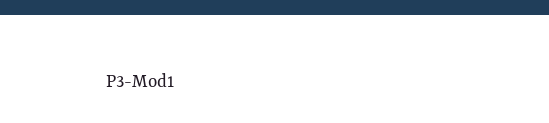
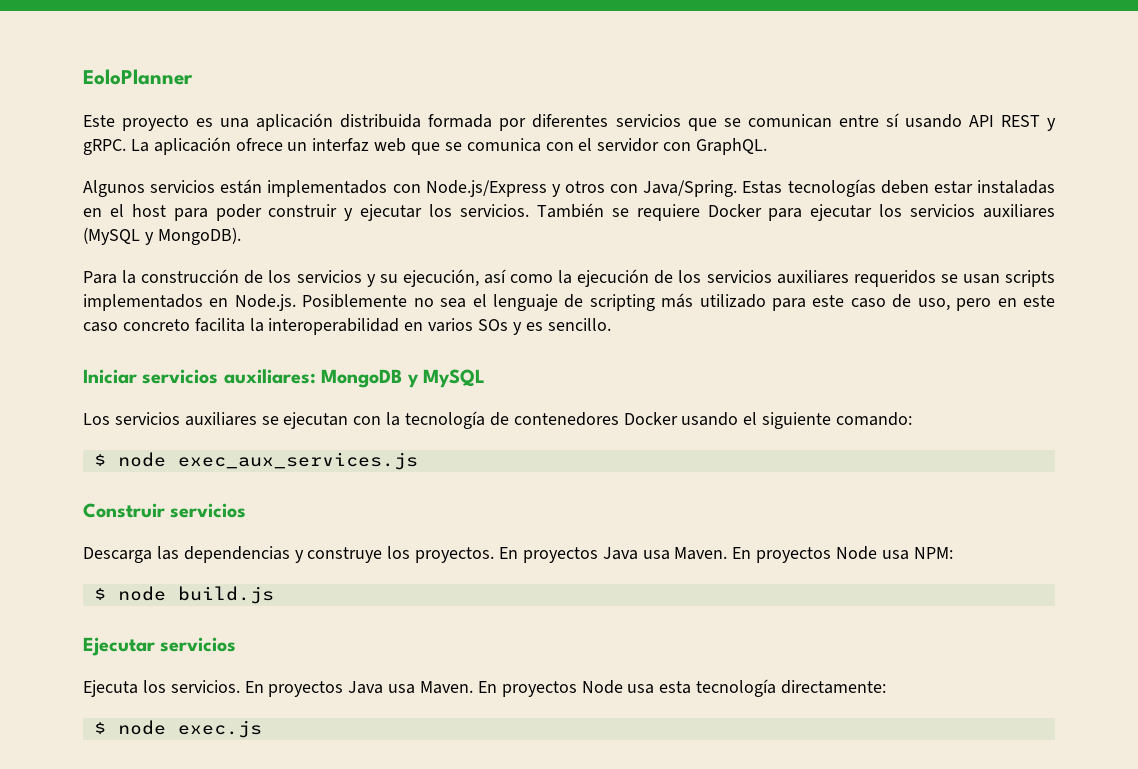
[106,73,174,87] P3-Mod1 -> [83,69,193,85] [83,113,1056,131] [83,137,768,155] [83,179,1055,197] [83,203,1056,221] [83,227,241,245] [83,269,1056,287] [83,293,1056,311] [83,318,611,335] [83,369,485,388] [83,411,913,429] [93,452,418,470] [83,503,247,518] [83,546,953,563] [93,586,274,604] [83,637,237,656] [83,679,887,697] [93,720,262,738] EoloPlanner // Este proyecto es una aplicación distribuida formada por diferentes servicios que se comunican entre sí usando API REST y gRPC. La aplicación ofrece un interfaz web que se comunica con el servidor con GraphQL. // Algunos servicios están implementados con Node.js/Express y otros con Java/Spring. Estas tecnologías deben estar instaladas en el host para poder construir y ejecutar los servicios. También se requiere Docker para ejecutar los servicios auxiliares (MySQL y MongoDB). // Para la construcción de los servicios y su ejecución, así como la ejecución de los servicios auxiliares requeridos se usan scripts implementados en Node.js. Posiblemente no sea el lenguaje de scripting más utilizado para este caso de uso, pero en este caso concreto facilita la interoperabilidad en varios SOs y es sencillo. // Iniciar servicios auxiliares: MongoDB y MySQL // Los servicios auxiliares se ejecutan con la tecnología de contenedores Docker usando el siguiente comando: // $ node exec_aux_services.js // Construir servicios // Descarga las dependencias y construye los proyectos. En proyectos Java usa Maven. En proyectos Node usa NPM: // $ node build.js // Ejecutar servicios // Ejecuta los servicios. En proyectos Java usa Maven. En proyectos Node usa esta tecnología directamente: // $ node exec.js

